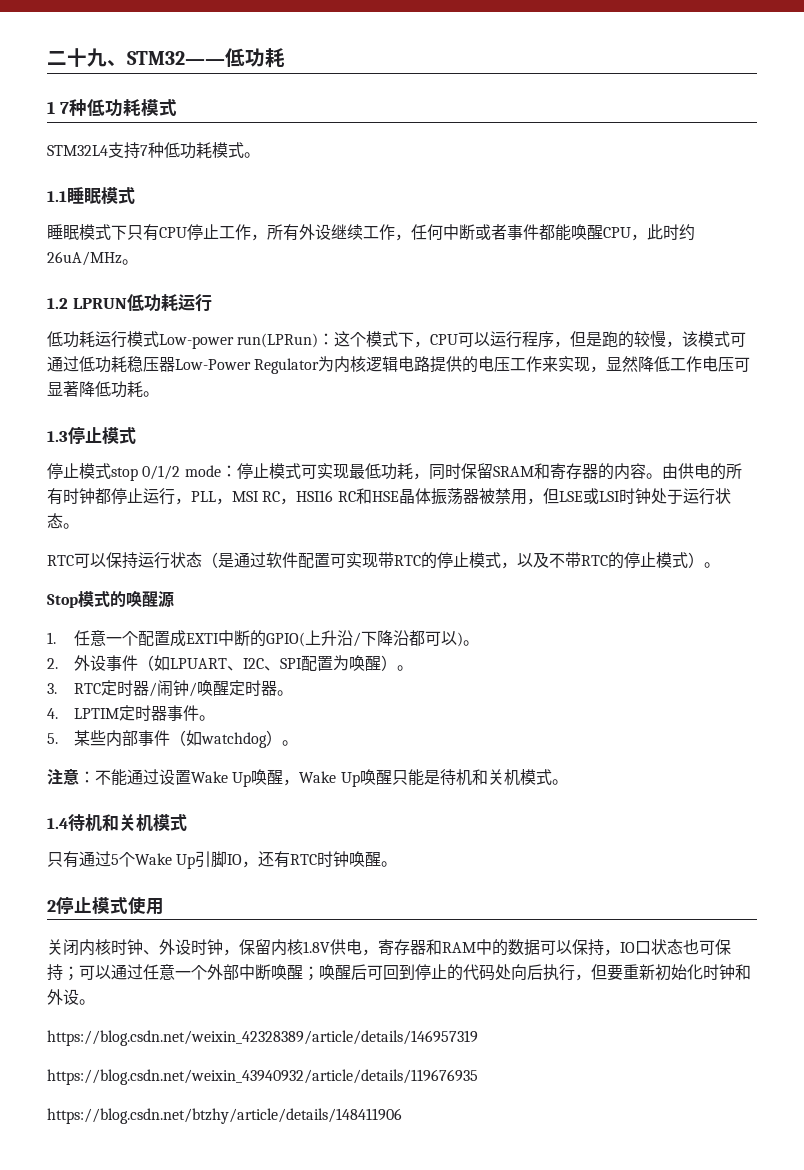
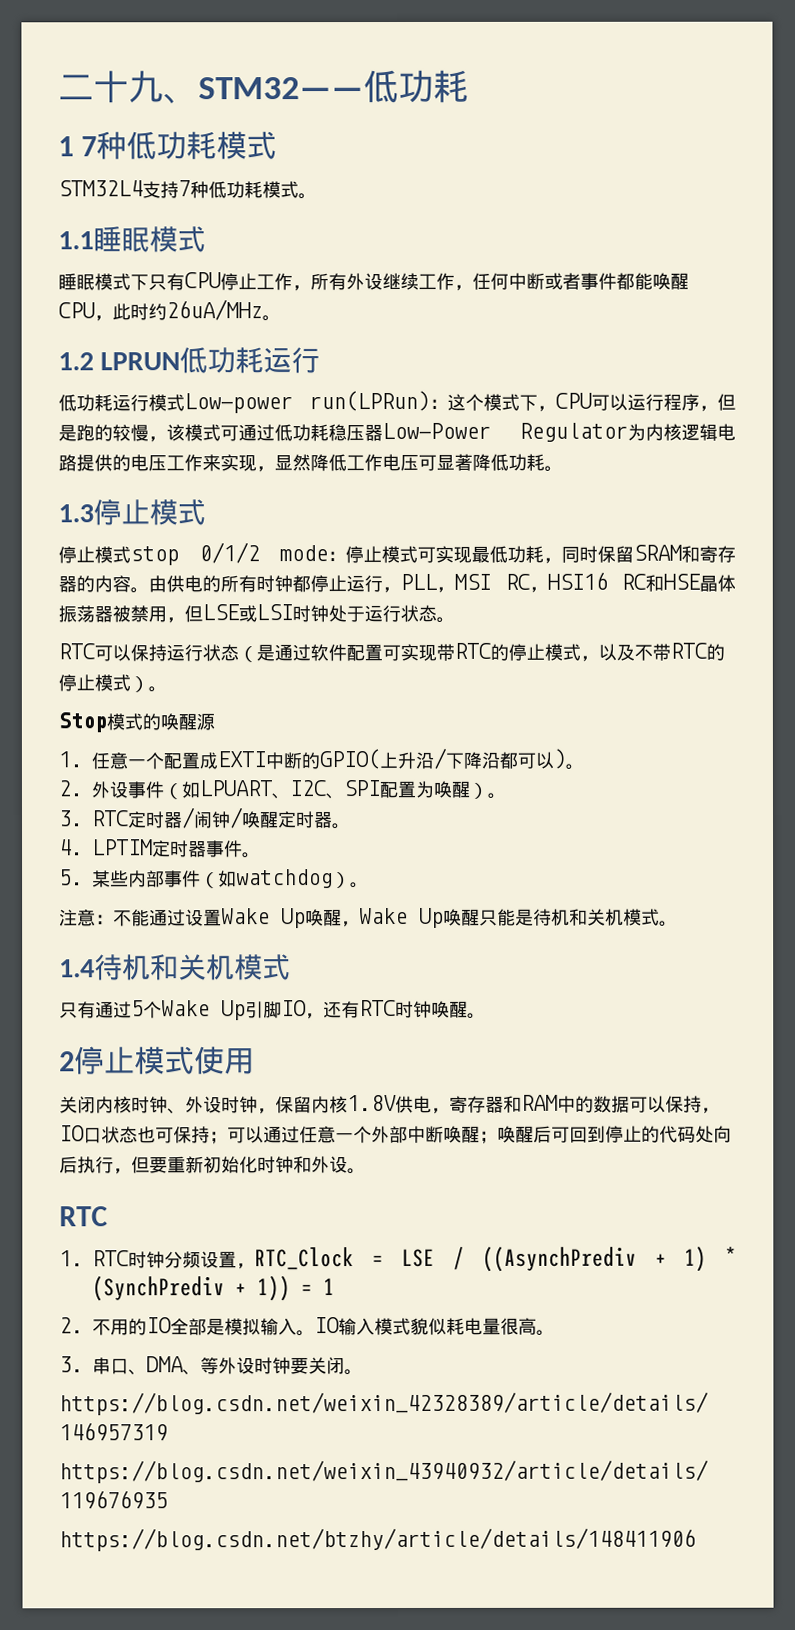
(95, 1002) none -> [59,1206,108,1227] [59,1246,737,1272] [92,1276,335,1302] [59,1317,555,1337] [59,1356,363,1376] // RTC // 1. RTC时钟分频设置，RTC_Clock = LSE / ((AsynchPrediv + 1) * (SynchPrediv + 1)) = 1 // 2.不用的IO全部是模拟输入。IO输入模式貌似耗电量很高。 // 3.串口、DMA、等外设时钟要关闭。

